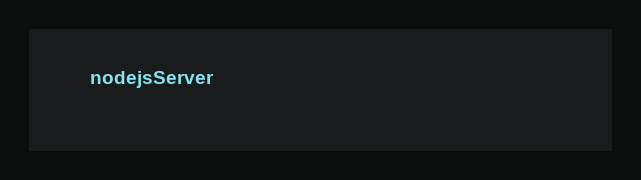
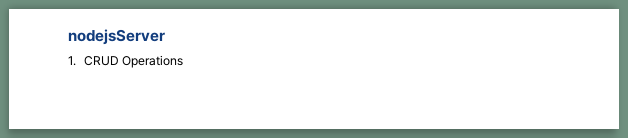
(214, 79) none -> [68,55,184,68] // 1. CRUD Operations

